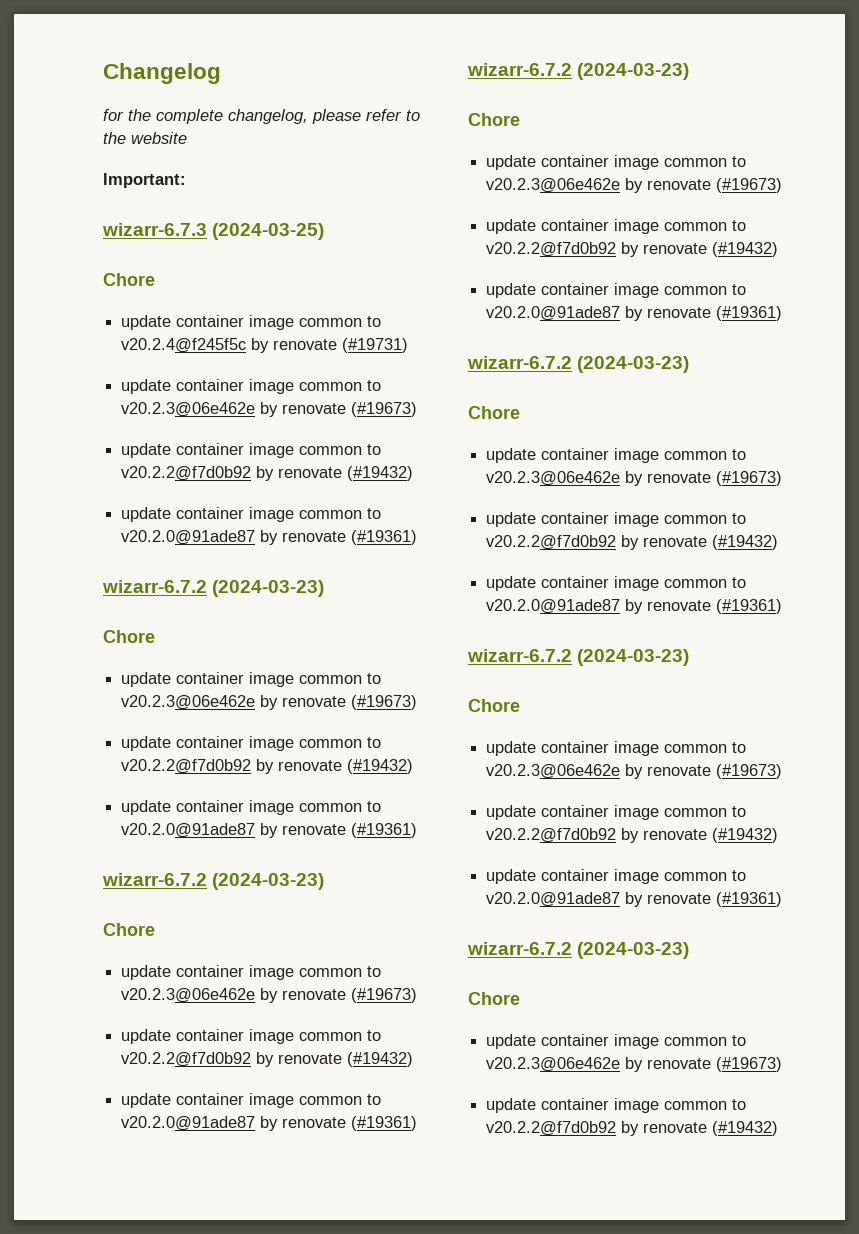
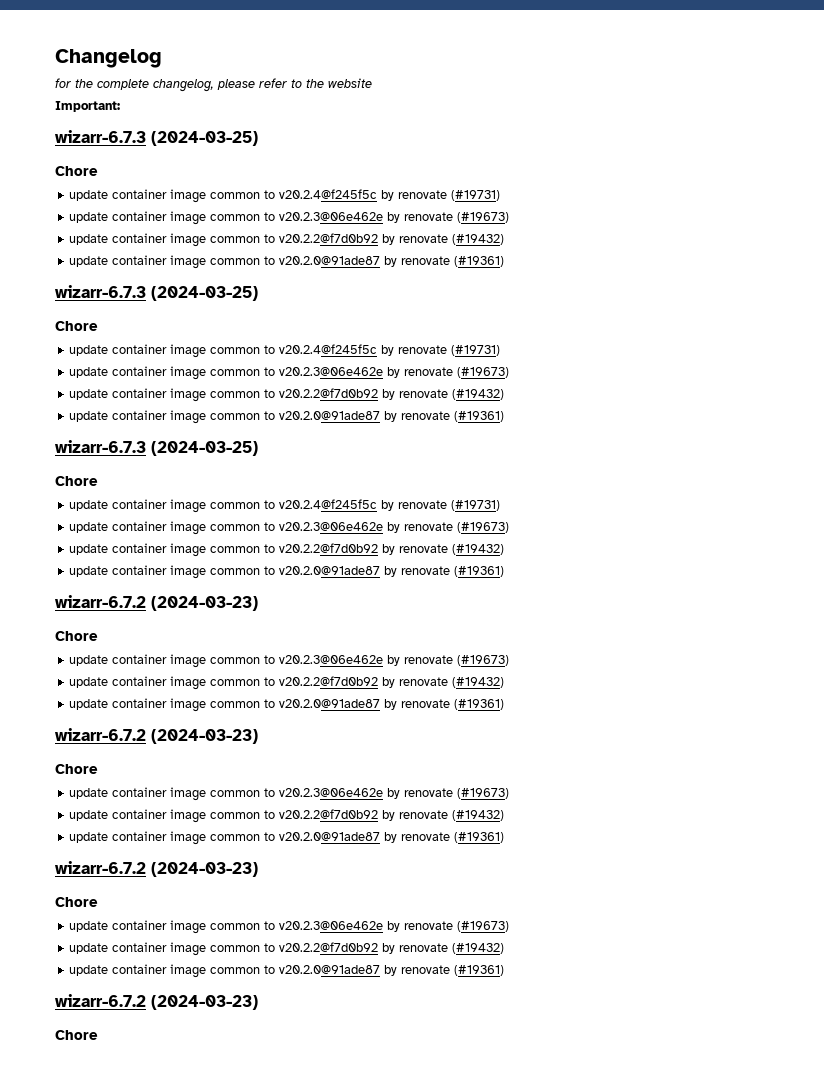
(418, 537) none -> [55,285,258,301] [55,321,98,331] [69,344,501,358] [69,366,510,380] [69,388,505,402] [69,410,505,424] [55,440,258,456] [55,476,98,486] [69,499,501,513] [69,521,510,535] [69,543,505,557] [69,565,505,579] // wizarr-6.7.3 (2024-03-25) // Chore // update container image common to v20.2.4@f245f5c by renovate (#19731) // update container image common to v20.2.3@06e462e by renovate (#19673) // update container image common to v20.2.2@f7d0b92 by renovate (#19432) // update container image common to v20.2.0@91ade87 by renovate (#19361) // wizarr-6.7.3 (2024-03-25) // Chore // update container image common to v20.2.4@f245f5c by renovate (#19731) // update container image common to v20.2.3@06e462e by renovate (#19673) // update container image common to v20.2.2@f7d0b92 by renovate (#19432) // update container image common to v20.2.0@91ade87 by renovate (#19361)
[486,448,747,463] [486,471,783,486] [486,512,747,527] [486,535,779,550] [486,576,747,591] [486,599,783,614] [467,649,690,666] [468,699,520,712] [486,741,747,756] [486,764,783,779] [486,805,747,820] [486,828,779,843] [486,869,747,884] [486,892,783,907] [467,942,690,959] [468,992,520,1005] [486,1034,747,1049] [486,1057,783,1072] [486,1098,747,1113] [486,1121,779,1136] // update container image common to v20.2.3@06e462e by renovate (#19673) // update container image common to v20.2.2@f7d0b92 by renovate (#19432) // update container image common to v20.2.0@91ade87 by renovate (#19361) // wizarr-6.7.2 (2024-03-23) // Chore // update container image common to v20.2.3@06e462e by renovate (#19673) // update container image common to v20.2.2@f7d0b92 by renovate (#19432) // update container image common to v20.2.0@91ade87 by renovate (#19361) // wizarr-6.7.2 (2024-03-23) // Chore // update container image common to v20.2.3@06e462e by renovate (#19673) // update container image common to v20.2.2@f7d0b92 by renovate (#19432) -> (98, 1035) none

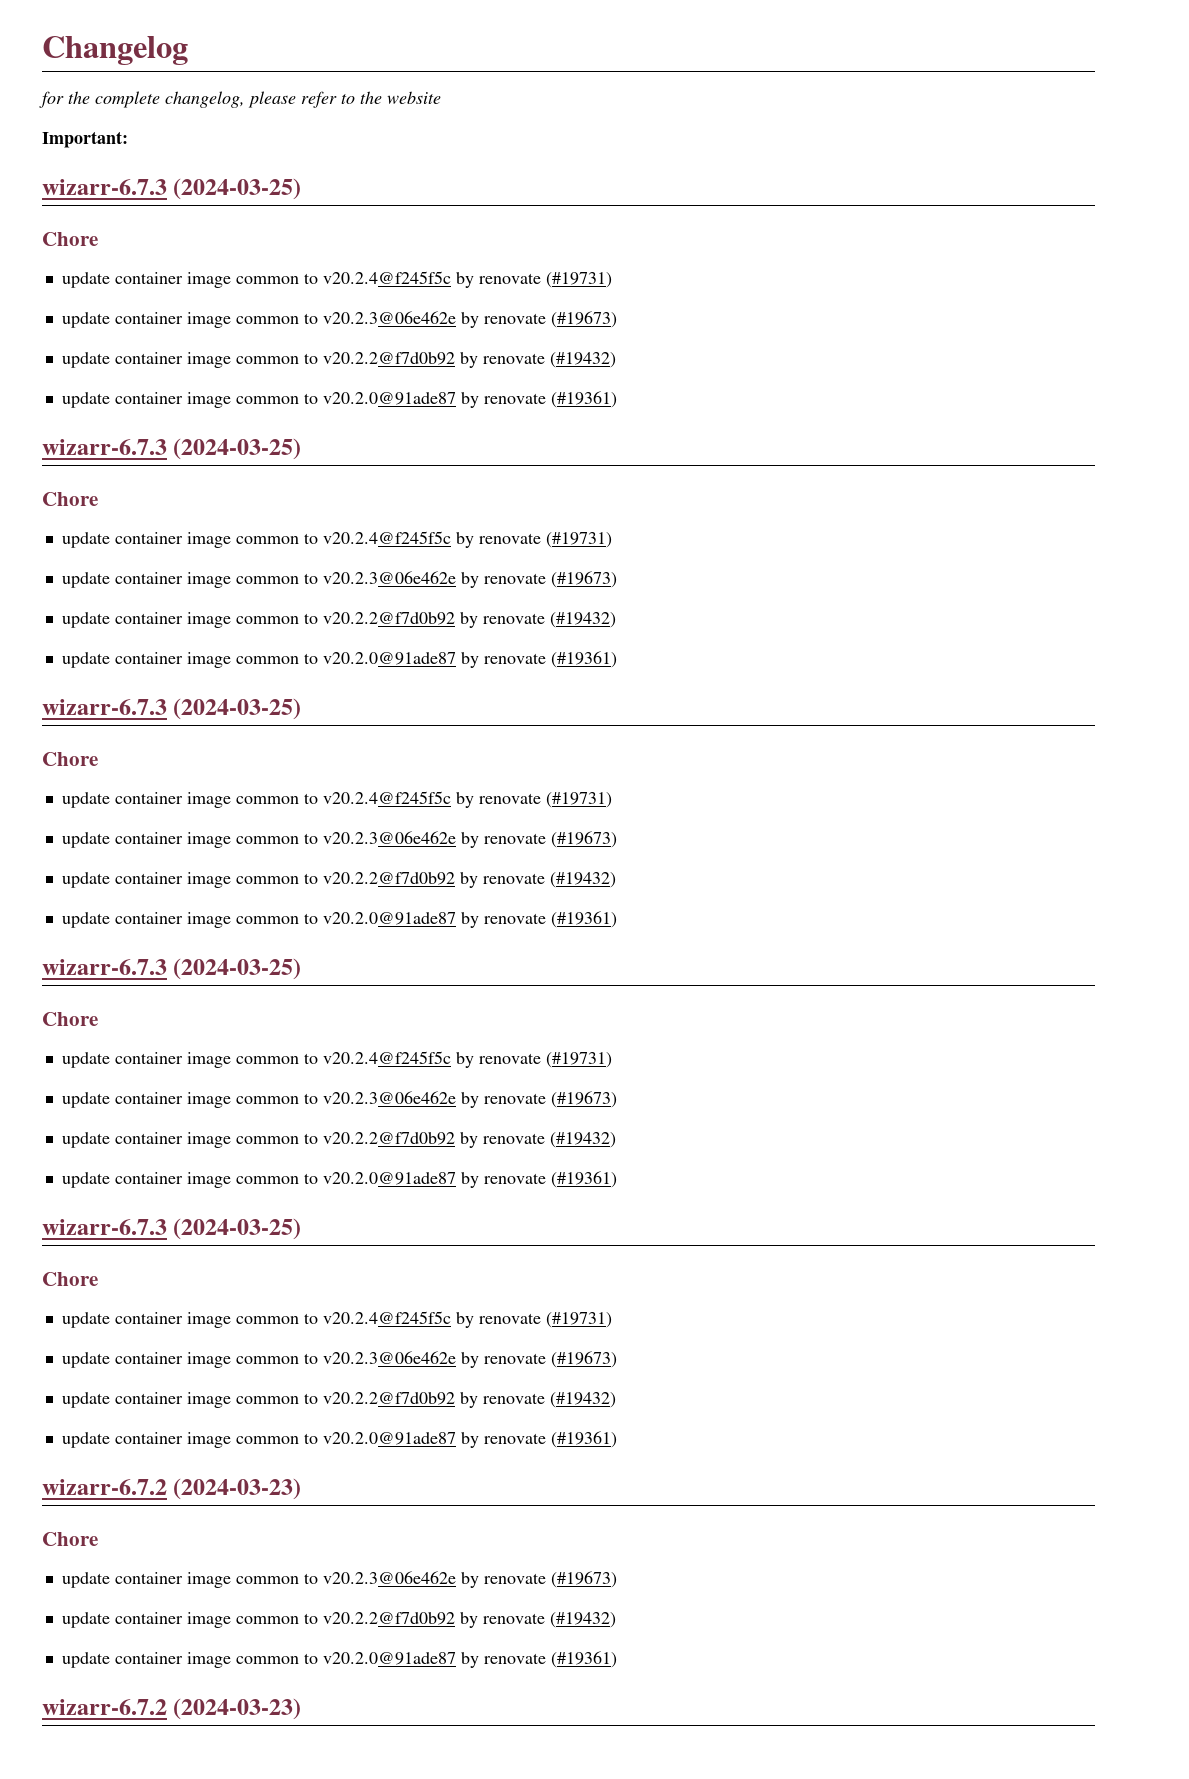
(505, 571) none -> [42,958,302,980] [42,1012,98,1026] [61,1051,612,1068] [61,1091,617,1108] [61,1132,616,1148] [61,1171,617,1188] [42,1218,302,1240] [42,1272,98,1286] [61,1311,612,1328] [61,1351,617,1368] [61,1392,616,1408] [61,1431,617,1448] // wizarr-6.7.3 (2024-03-25) // Chore // update container image common to v20.2.4@f245f5c by renovate (#19731) // update container image common to v20.2.3@06e462e by renovate (#19673) // update container image common to v20.2.2@f7d0b92 by renovate (#19432) // update container image common to v20.2.0@91ade87 by renovate (#19361) // wizarr-6.7.3 (2024-03-25) // Chore // update container image common to v20.2.4@f245f5c by renovate (#19731) // update container image common to v20.2.3@06e462e by renovate (#19673) // update container image common to v20.2.2@f7d0b92 by renovate (#19432) // update container image common to v20.2.0@91ade87 by renovate (#19361)
[55,764,98,774] [69,787,510,801] [69,809,505,823] [69,831,505,845] [55,861,258,877] [55,897,98,907] [69,920,510,934] [69,942,505,956] [69,964,505,978] [55,994,258,1010] [55,1030,98,1040] // Chore // update container image common to v20.2.3@06e462e by renovate (#19673) // update container image common to v20.2.2@f7d0b92 by renovate (#19432) // update container image common to v20.2.0@91ade87 by renovate (#19361) // wizarr-6.7.2 (2024-03-23) // Chore // update container image common to v20.2.3@06e462e by renovate (#19673) // update container image common to v20.2.2@f7d0b92 by renovate (#19432) // update container image common to v20.2.0@91ade87 by renovate (#19361) // wizarr-6.7.2 (2024-03-23) // Chore -> (302, 1709) none

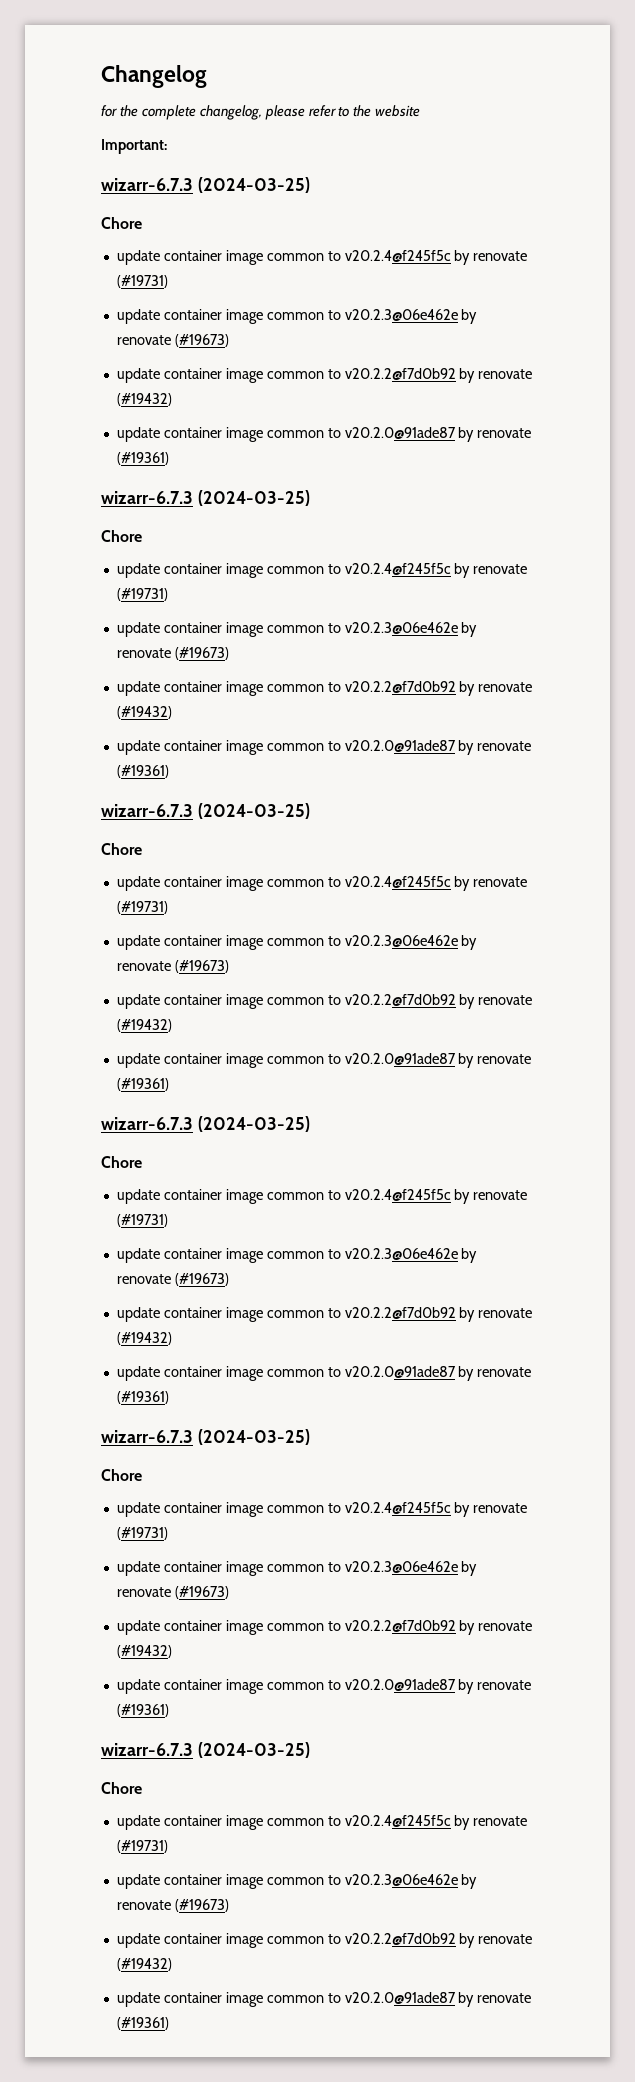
[42,1478,302,1500] [42,1532,98,1546] wizarr-6.7.2 (2024-03-23) // Chore -> [101,1742,310,1758] [101,1782,142,1794] [116,1815,528,1830] [116,1840,168,1853] wizarr-6.7.3 (2024-03-25) // Chore // update container image common to v20.2.4@f245f5c by renovate (#19731)
[42,1698,302,1720] // wizarr-6.7.2 (2024-03-23) -> (169, 2023) none

